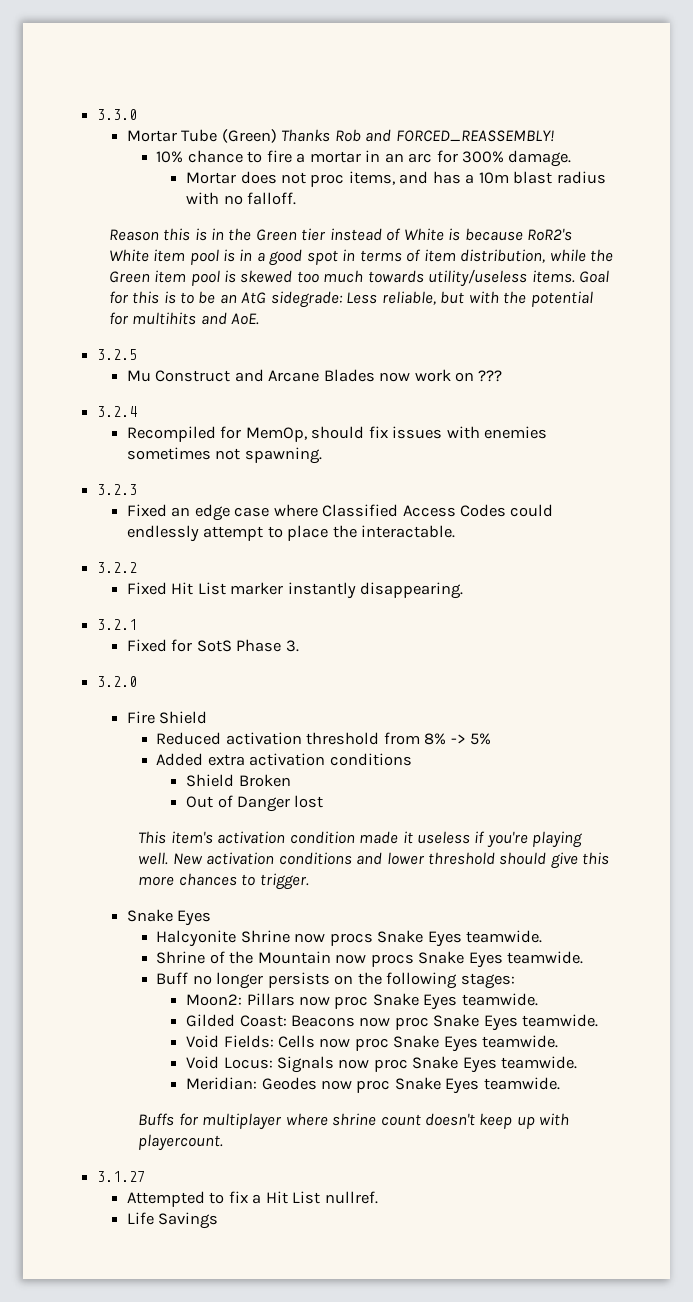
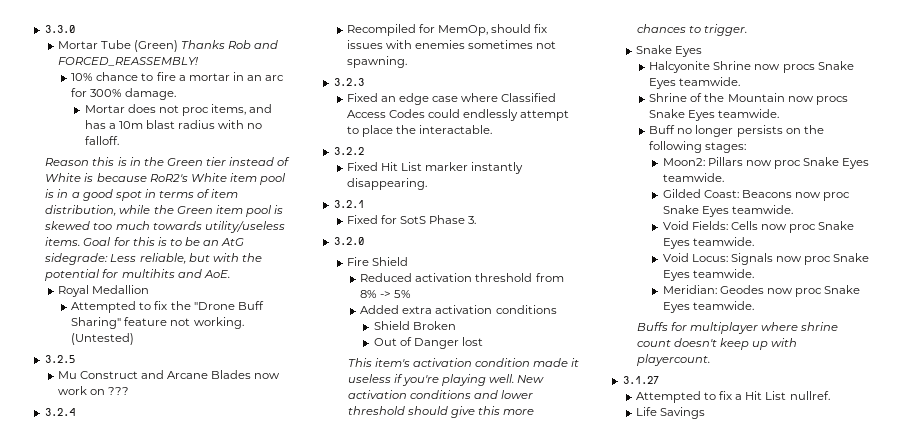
(259, 319) none -> [57,285,150,297] [71,301,264,313] [71,317,244,329] [71,333,135,345] // Royal Medallion // Attempted to fix the "Drone Buff Sharing" feature not working. (Untested)

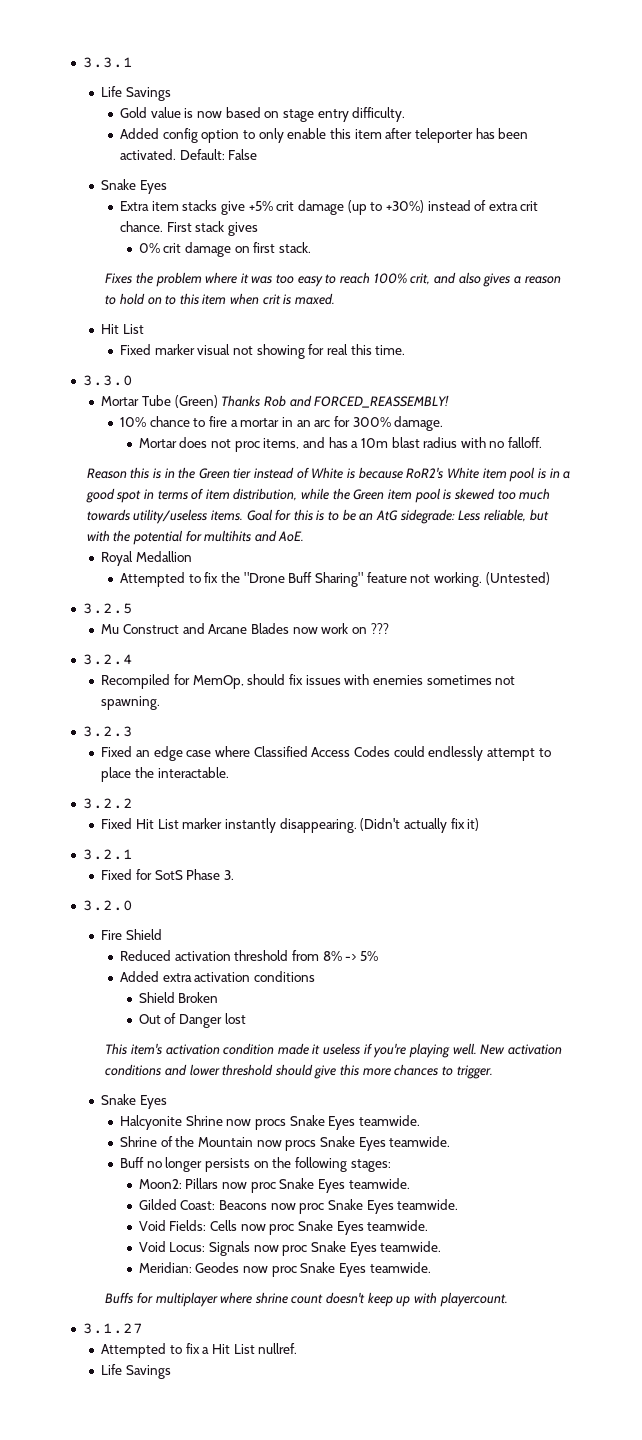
(44, 29) none -> [82,57,133,68] [101,86,172,101] [120,107,406,122] [120,128,529,143] [120,149,258,160] [101,179,168,194] [120,200,539,215] [120,221,259,236] [138,242,311,257] [105,272,561,287] [105,293,336,305] [101,324,145,334] [120,344,406,359] 3.3.1 // Life Savings // Gold value is now based on stage entry difficulty. // Added config option to only enable this item after teleporter has been activated. Default: False // Snake Eyes // Extra item stacks give +5% crit damage (up to +30%) instead of extra crit chance. First stack gives // 0% crit damage on first stack. // Fixes the problem where it was too easy to reach 100% crit, and also gives a reason to hold on to this item when crit is maxed. // Hit List // Fixed marker visual not showing for real this time. //
(427, 184) none -> [360,818,480,833] (Didn't actually fix it)

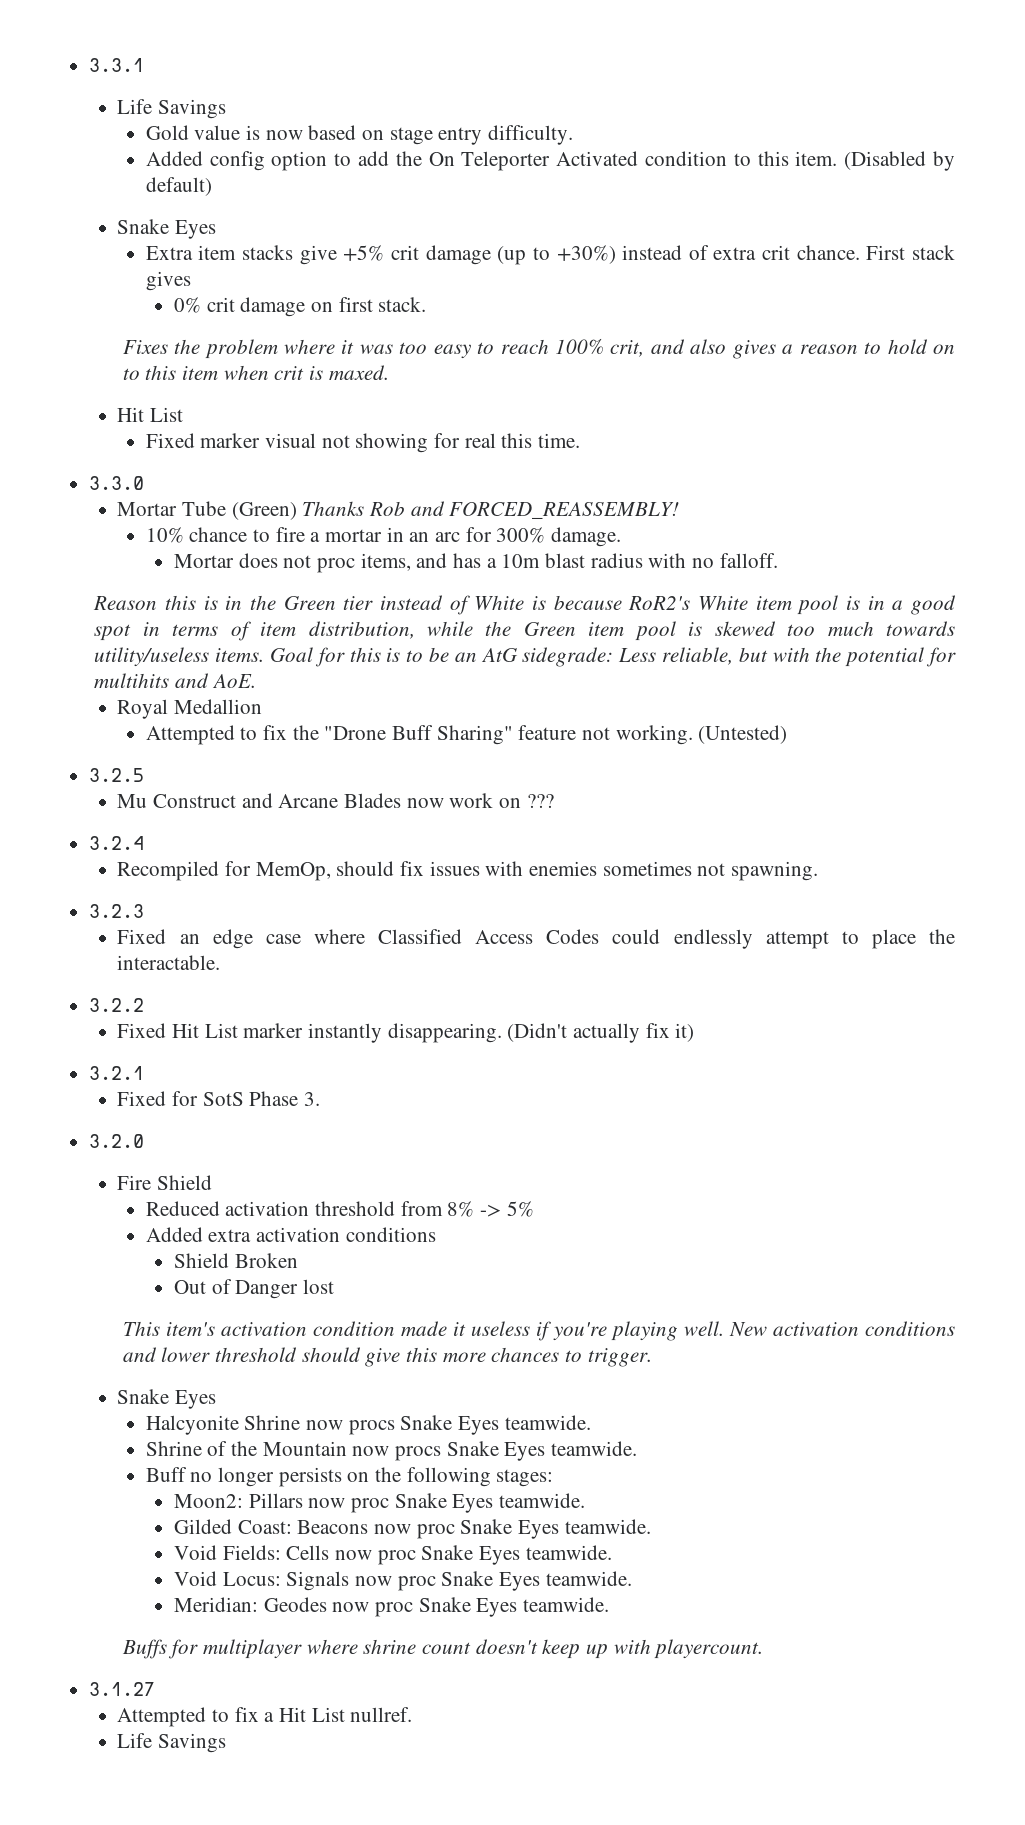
[258,128,529,143] [120,149,258,160] only enable this item after teleporter has been activated. Default: False -> [357,151,955,171] [145,177,212,196] add the On Teleporter Activated condition to this item. (Disabled by default)

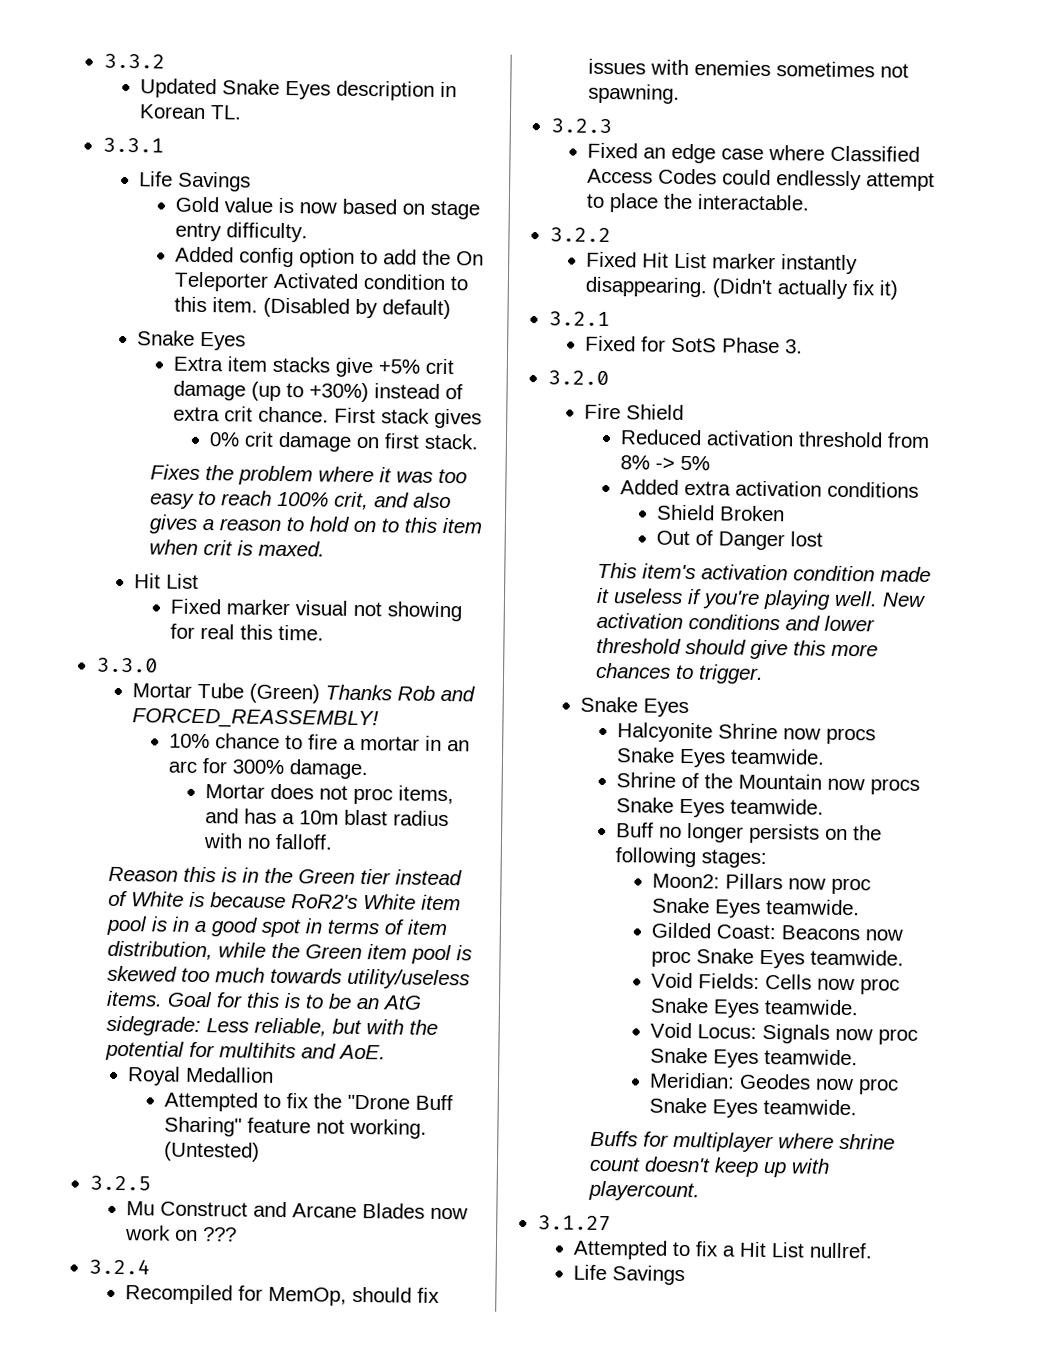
(89, 65) none -> [103,53,165,69] [140,78,458,101] [139,104,243,120] 3.3.2 // Updated Snake Eyes description in Korean TL. //

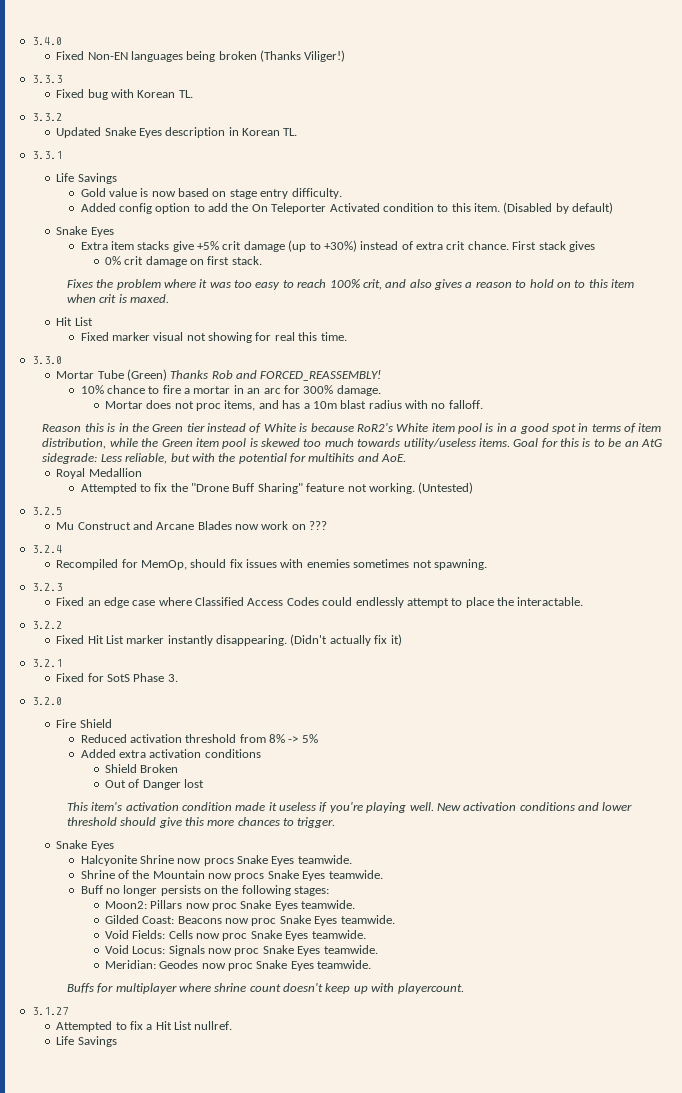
(103, 61) none -> [31,37,62,45] [56,50,346,62] [31,75,62,83] [56,89,193,100] 3.4.0 // Fixed Non-EN languages being broken (Thanks Viliger!) // 3.3.3 // Fixed bug with Korean TL. //

